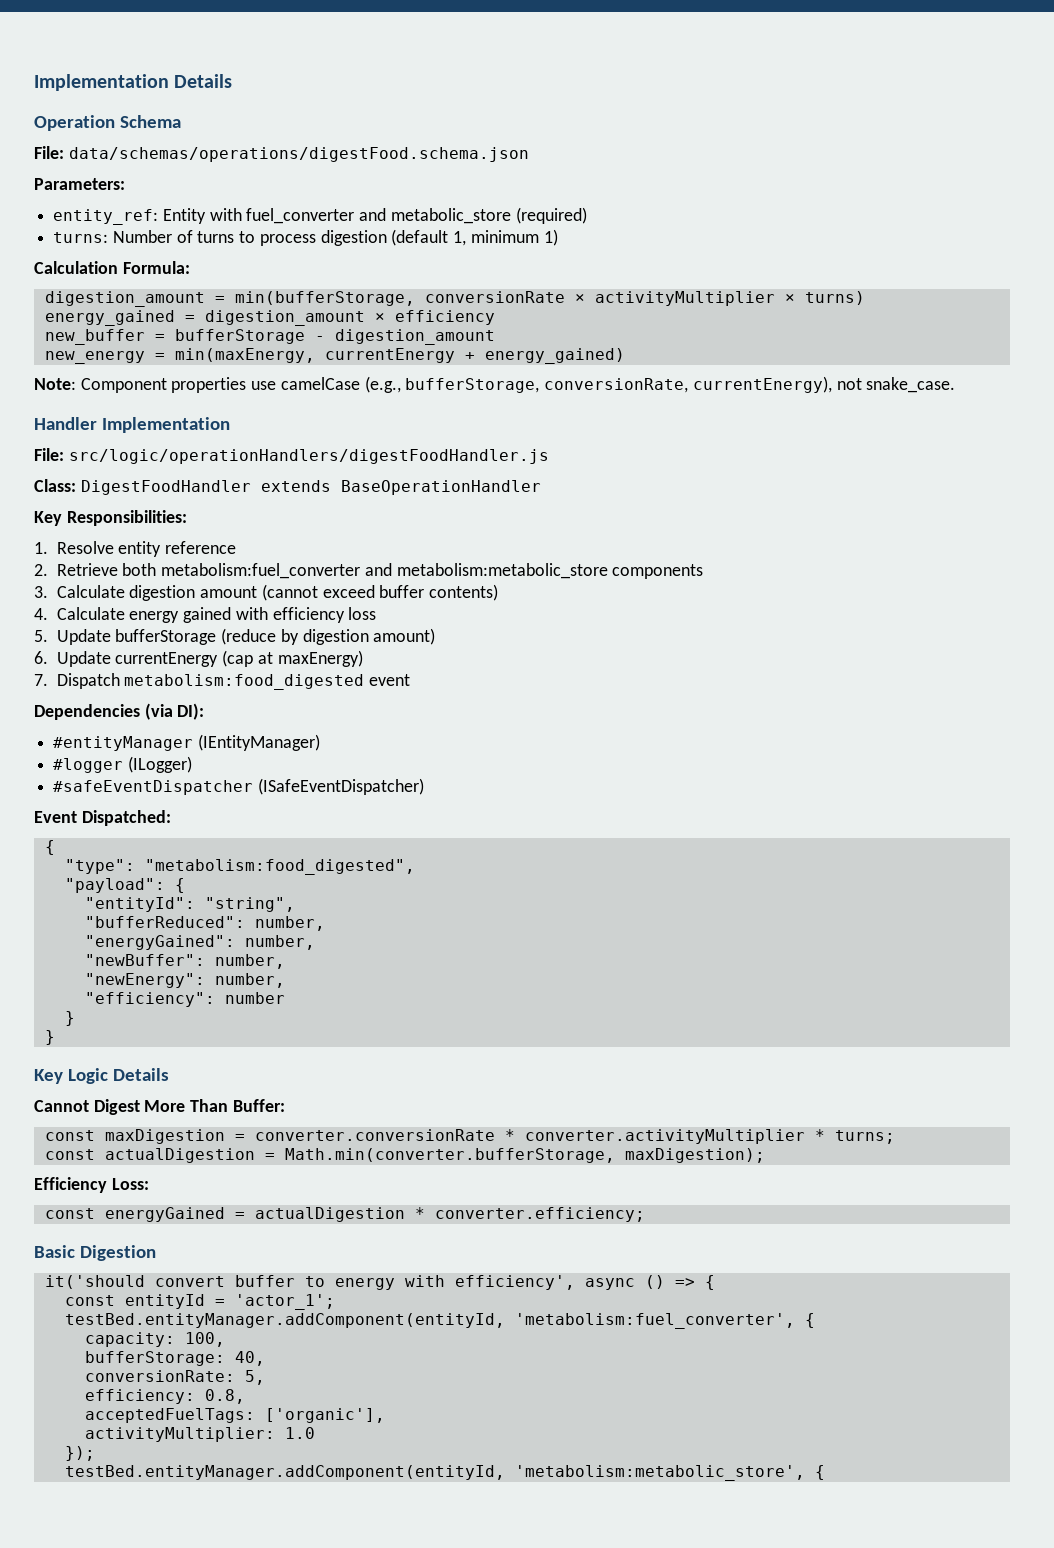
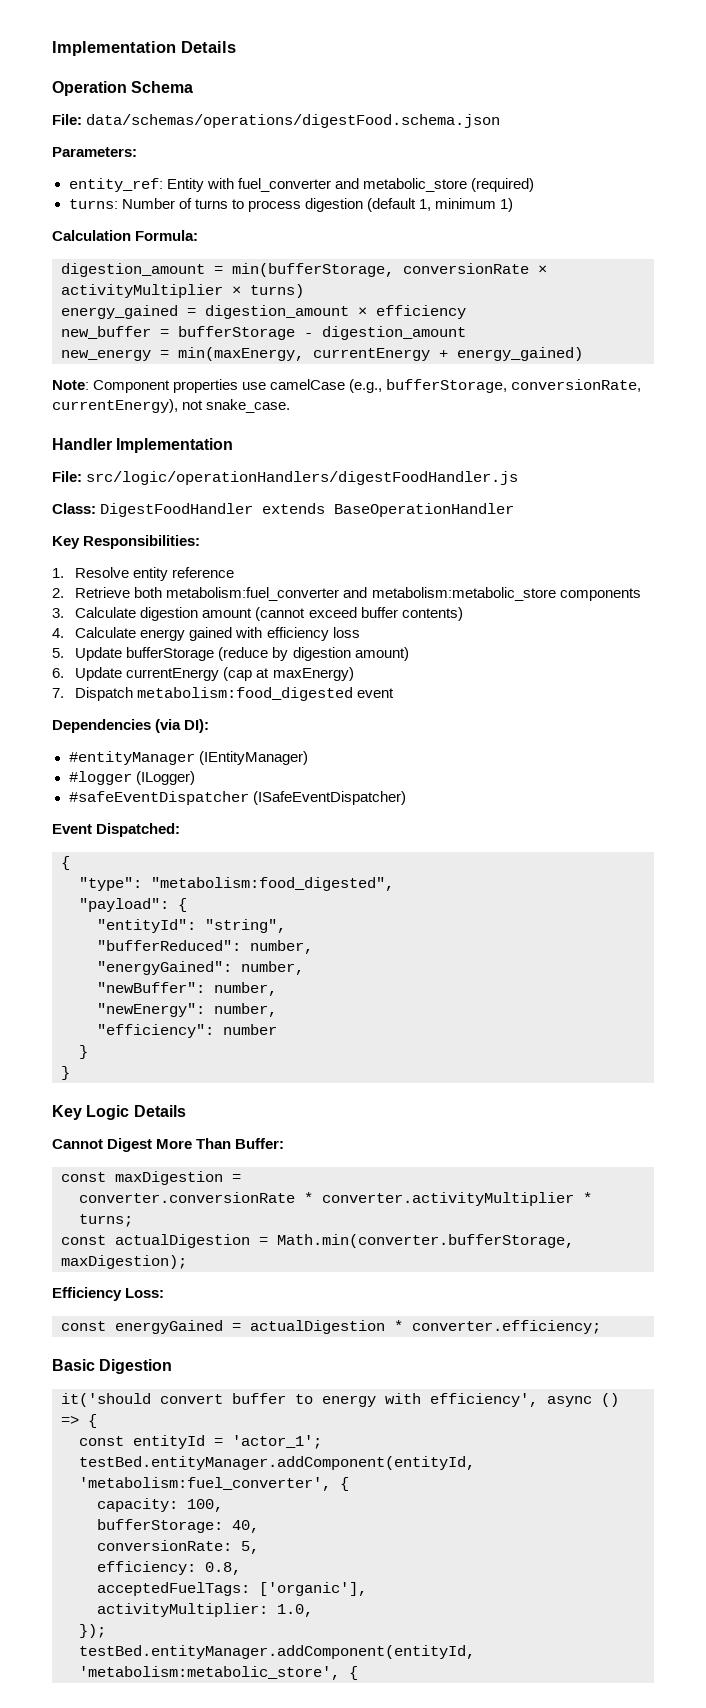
(245, 1137) none -> (241, 1178) //
[284,1427,315,1439] 1.0 -> [277,1604,313,1617] 1.0,

